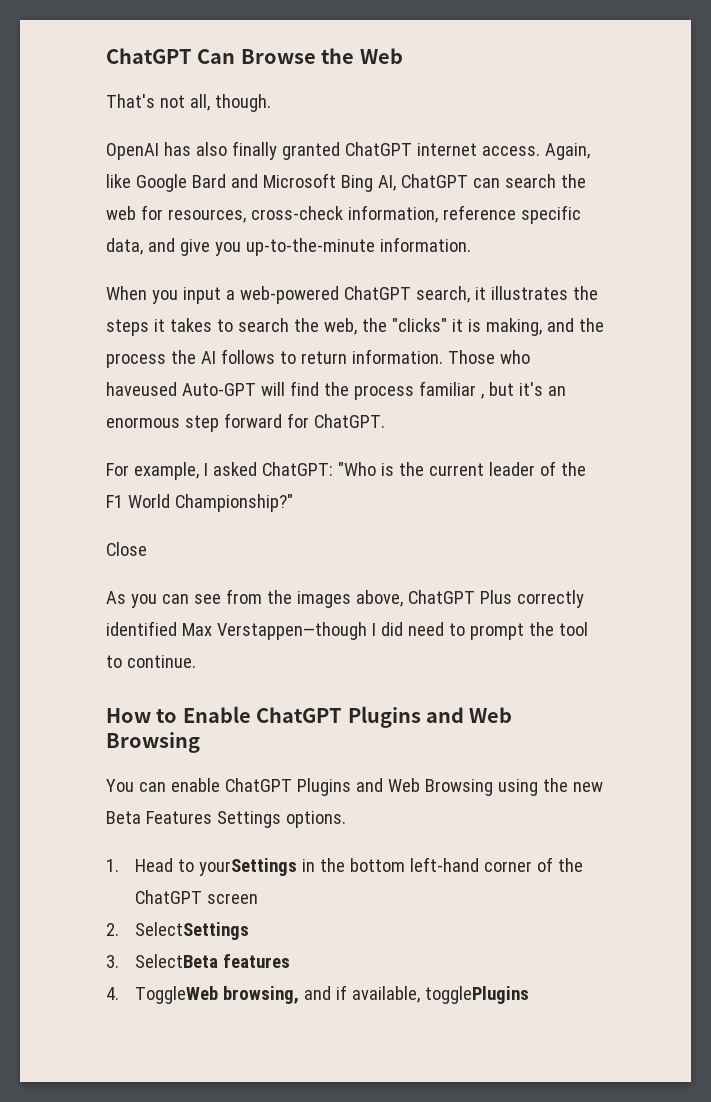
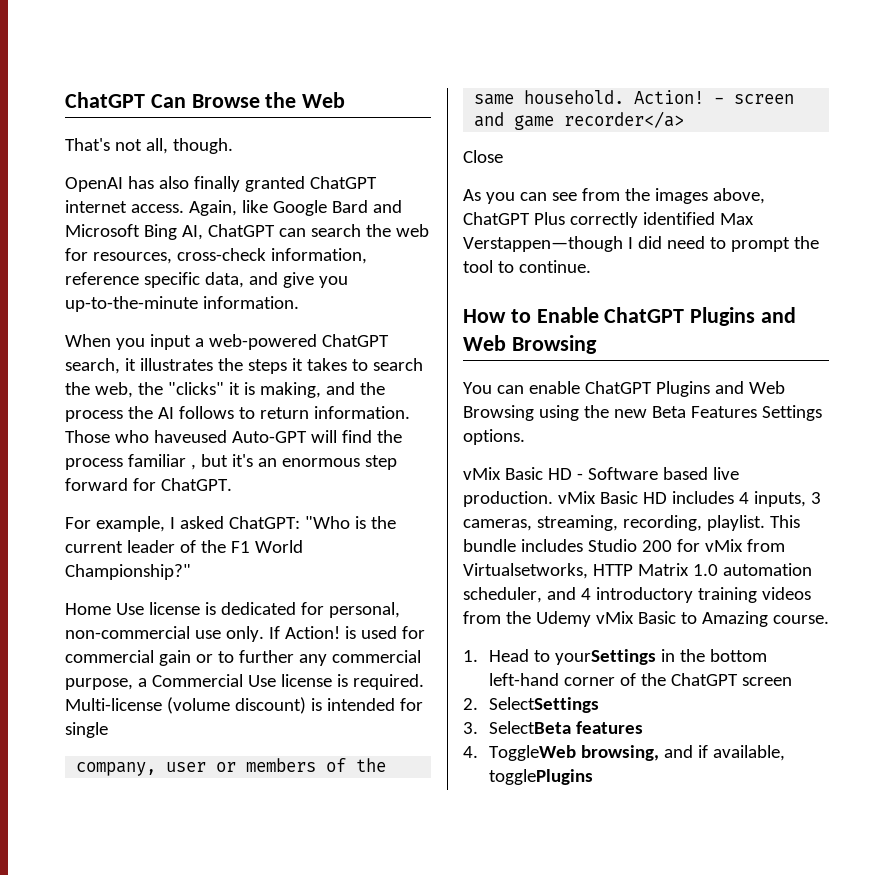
(293, 503) none -> [65,602,400,618] [65,626,425,642] [65,650,421,666] [65,674,424,690] [65,697,423,714] [65,722,108,738] [76,758,387,776] [474,90,795,105] [474,111,685,130] // Home Use license is dedicated for personal, non-commercial use only. If Action! is used for commercial gain or to further any commercial purpose, a Commercial Use license is required. Multi-license (volume discount) is intended for single // company, user or members of the same household. Action! - screen and game recorder</a>
(346, 819) none -> [463,467,739,480] [463,491,821,507] [463,515,800,531] [463,539,785,552] [463,563,812,579] [463,587,811,603] [463,611,829,627] // vMix Basic HD - Software based live production. vMix Basic HD includes 4 inputs, 3 cameras, streaming, recording, playlist. This bundle includes Studio 200 for vMix from Virtualsetworks, HTTP Matrix 1.0 automation scheduler, and 4 introductory training videos from the Udemy vMix Basic to Amazing course.

